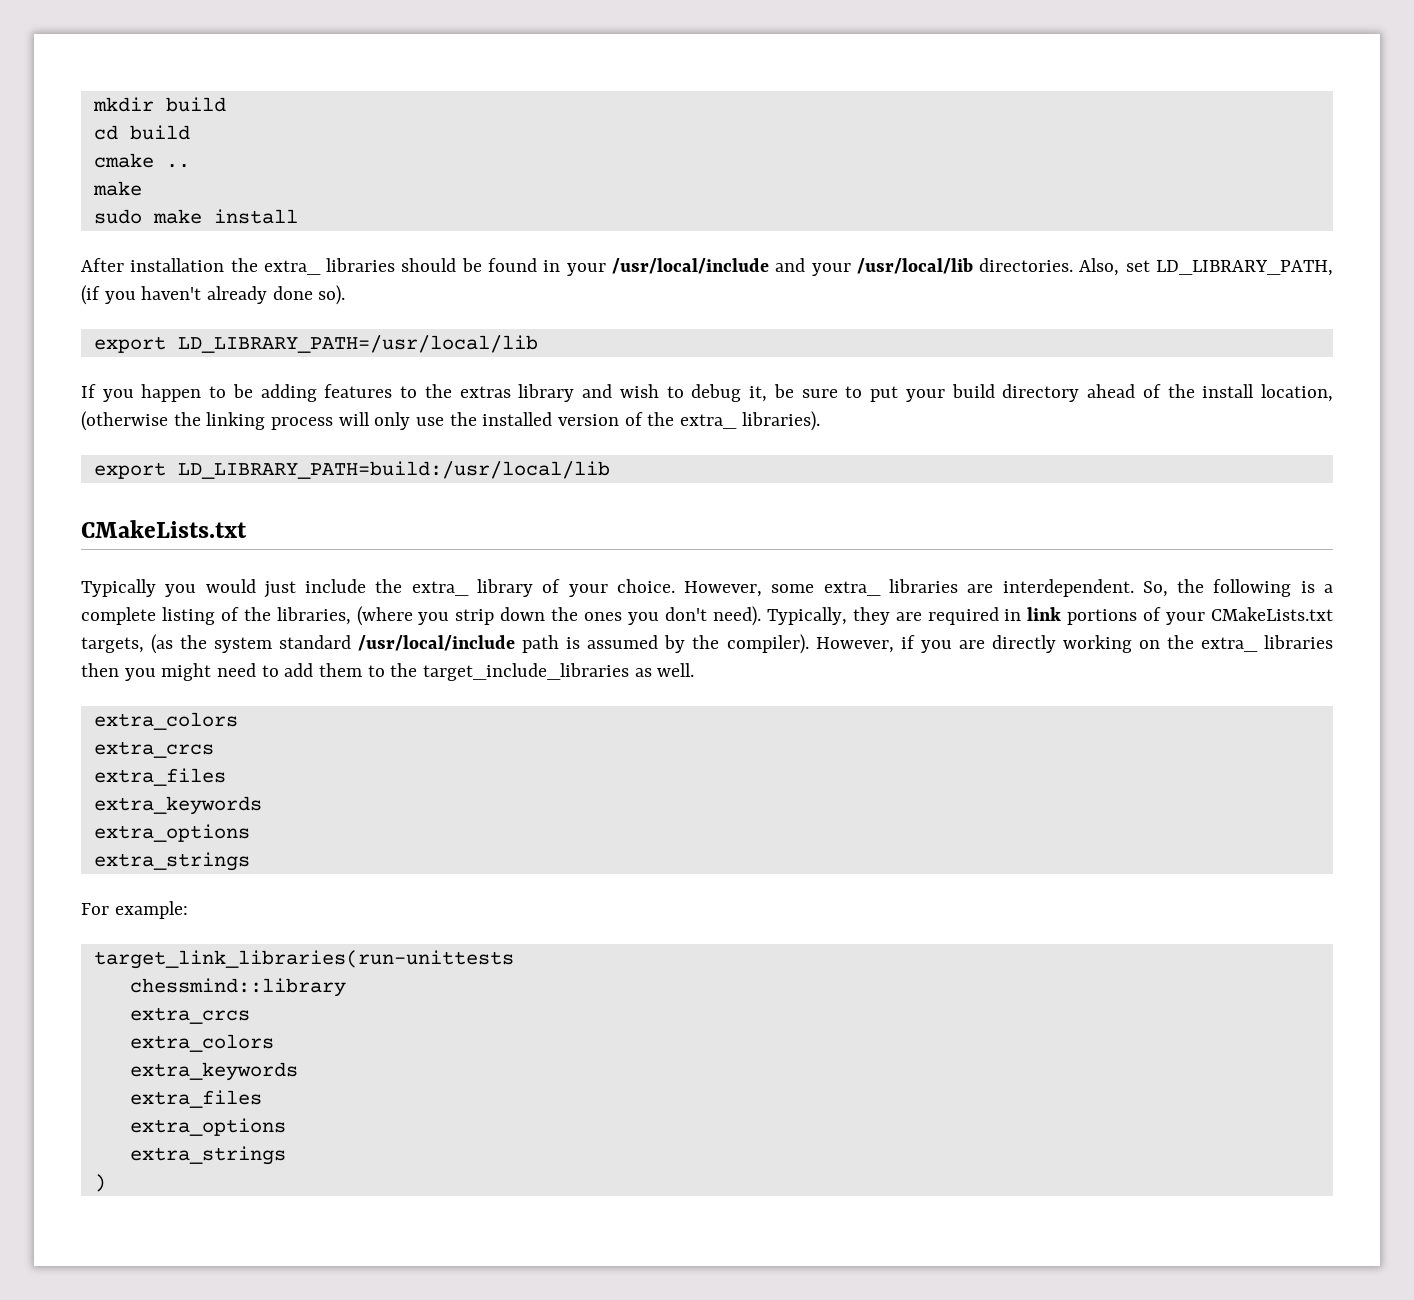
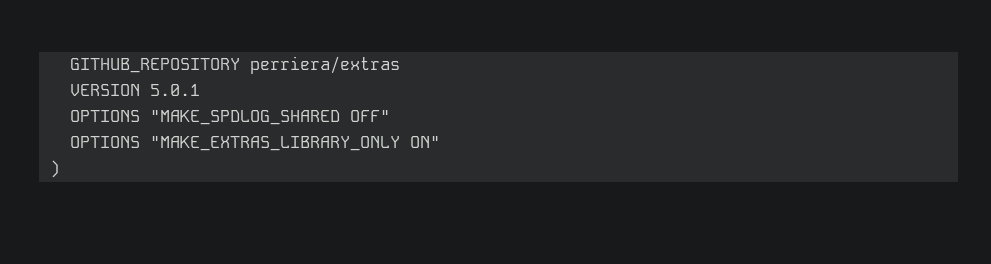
[92,97,226,112] [93,125,190,140] [93,153,190,168] [92,181,142,196] [93,209,298,224] [81,258,1333,276] [81,285,346,305] [93,335,538,353] [81,384,1333,402] [81,411,820,431] [93,461,610,479] [81,520,247,538] [81,579,1333,598] [81,606,1333,626] [81,634,1333,654] [81,663,695,681] [93,712,238,730] [93,741,214,758] [93,768,226,786] [93,796,262,815] [93,824,250,842] [93,852,250,871] [81,901,188,919] [93,950,514,969] [129,978,346,997] [129,1007,250,1024] [129,1034,274,1052] [129,1062,298,1081] [129,1090,262,1108] [129,1118,286,1136] [129,1146,286,1165] mkdir build // cd build // cmake .. // make // sudo make install // After installation the extra_ libraries should be found in your /usr/local/include and your /usr/local/lib directories. Also, set LD_LIBRARY_PATH, (if you haven't already done so). // export LD_LIBRARY_PATH=/usr/local/lib // If you happen to be adding features to the extras library and wish to debug it, be sure to put your build directory ahead of the install location, (otherwise the linking process will only use the installed version of the extra_ libraries). // export LD_LIBRARY_PATH=build:/usr/local/lib // CMakeLists.txt // Typically you would just include the extra_ library of your choice. However, some extra_ libraries are interdependent. So, the following is a complete listing of the libraries, (where you strip down the ones you don't need). Typically, they are required in link portions of your CMakeLists.txt targets, (as the system standard /usr/local/include path is assumed by the compiler). However, if you are directly working on the extra_ libraries then you might need to add them to the target_include_libraries as well. // extra_colors // extra_crcs // extra_files // extra_keywords // extra_options // extra_strings // For example: // target_link_libraries(run-unittests // chessmind::library // extra_crcs // extra_colors // extra_keywords // extra_files // extra_options // extra_strings -> [69,56,400,74] [69,84,200,96] [69,110,390,125] [69,136,440,151] GITHUB_REPOSITORY perriera/extras // VERSION 5.0.1 // OPTIONS "MAKE_SPDLOG_SHARED OFF" // OPTIONS "MAKE_EXTRAS_LIBRARY_ONLY ON"

